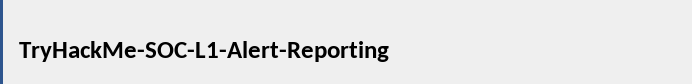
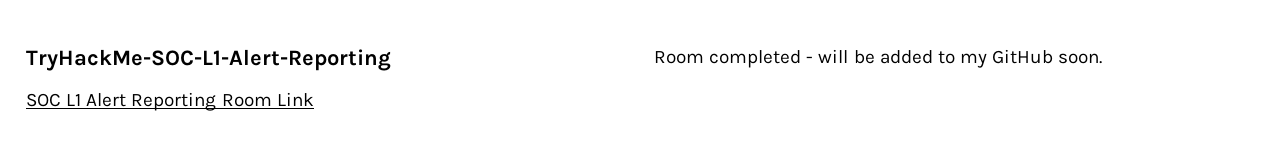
(389, 51) none -> [26,92,314,111] [654,49,1103,68] // SOC L1 Alert Reporting Room Link // Room completed - will be added to my GitHub soon.

